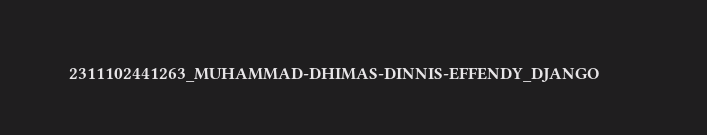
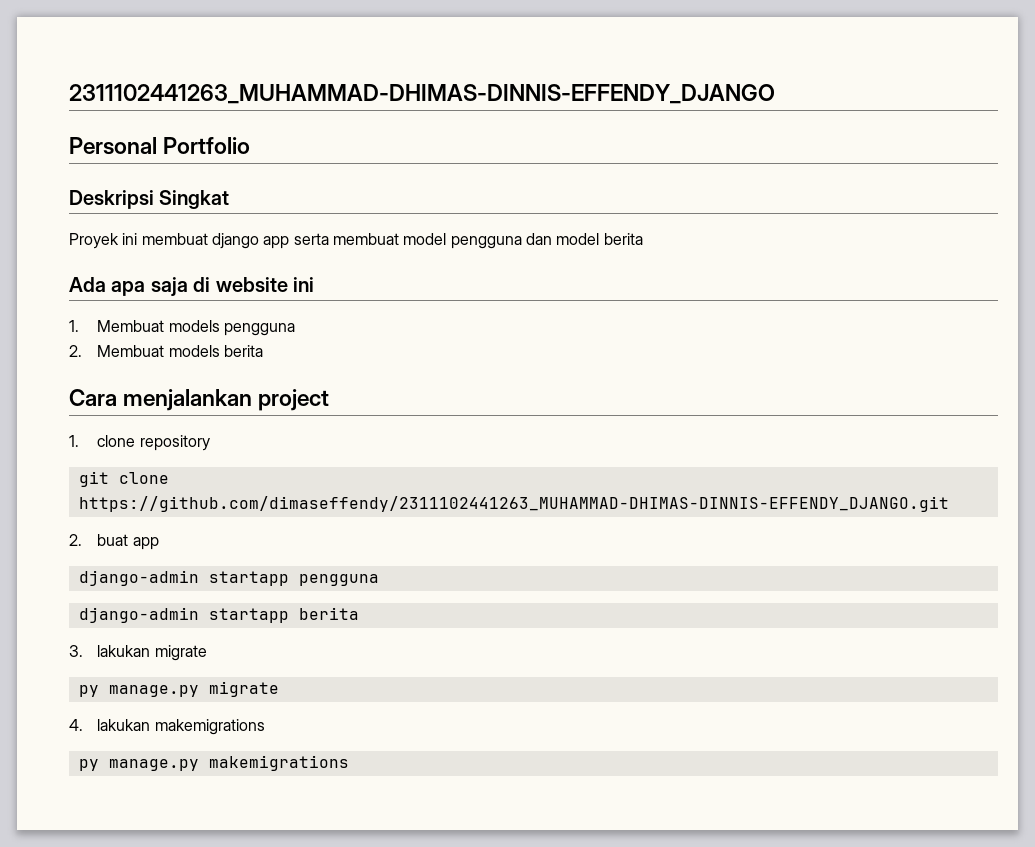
(599, 75) none -> [69,137,251,155] [69,190,230,209] [69,233,643,249] [69,277,314,297] [69,320,295,336] [69,345,263,357] [69,389,330,411] [69,435,210,451] [78,471,169,487] [78,496,949,512] [69,534,159,550] [78,570,379,586] [78,607,359,623] [69,645,207,661] [78,681,279,697] [69,719,265,735] [78,755,349,771] // Personal Portfolio // Deskripsi Singkat // Proyek ini membuat django app serta membuat model pengguna dan model berita // Ada apa saja di website ini // 1. Membuat models pengguna // 2. Membuat models berita // Cara menjalankan project // 1. clone repository // git clone https://github.com/dimaseffendy/2311102441263_MUHAMMAD-DHIMAS-DINNIS-EFFENDY_DJANGO.git // 2. buat app // django-admin startapp pengguna // django-admin startapp berita // 3. lakukan migrate // py manage.py migrate // 4. lakukan makemigrations // py manage.py makemigrations

